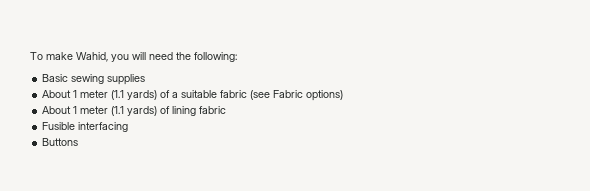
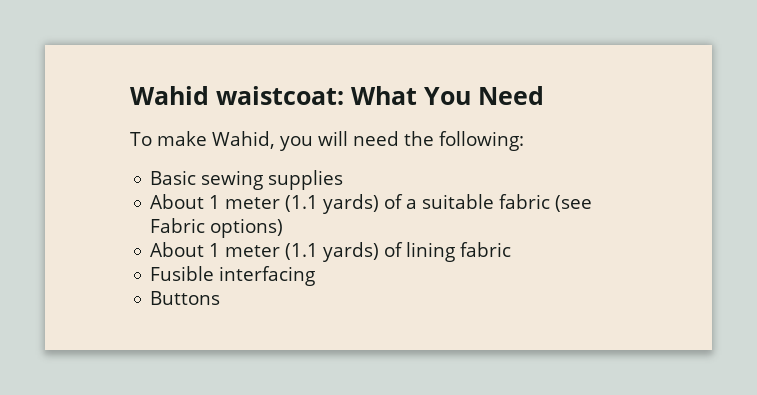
(30, 56) none -> [130,86,544,105] Wahid waistcoat: What You Need //

